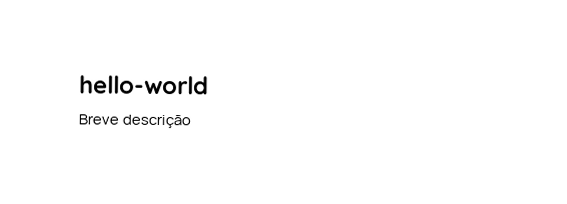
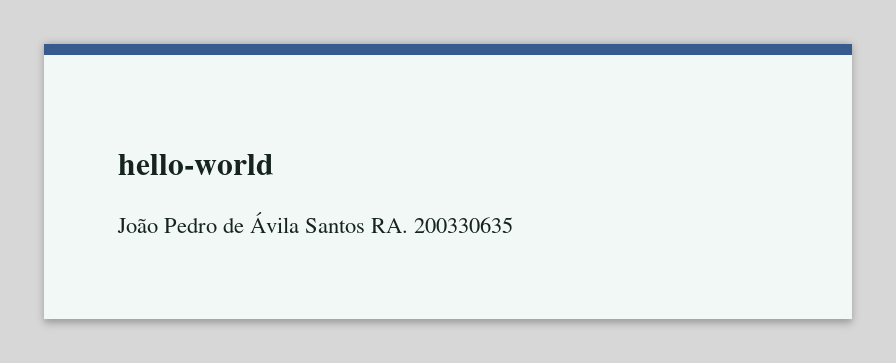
[78,114,192,129] Breve descrição -> [117,211,514,233] João Pedro de Ávila Santos RA. 200330635

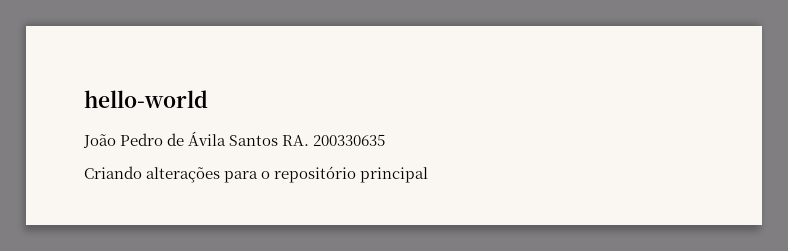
(514, 225) none -> [84,166,429,183] // Criando alterações para o repositório principal

